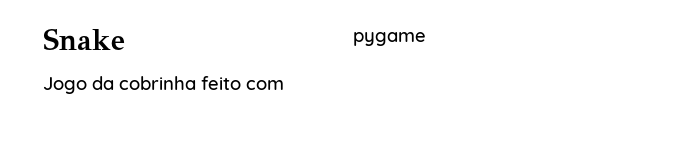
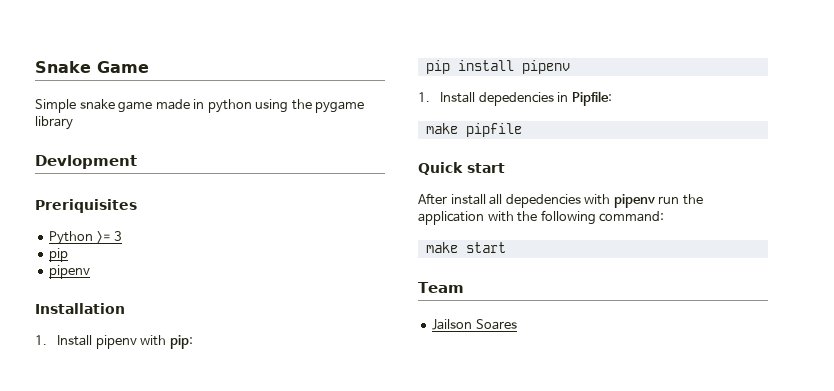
[43,76,284,94] [353,32,426,46] // Jogo da cobrinha feito com pygame -> [97,61,149,73] [35,99,365,113] [35,116,73,130] [35,155,137,169] [35,199,137,213] [49,231,123,245] [49,248,69,262] [49,265,91,279] [35,303,125,314] [35,335,193,349] [425,60,570,74] [418,91,612,106] [425,123,522,137] [418,162,505,175] [418,193,703,208] [418,210,665,225] [425,242,506,253] [418,282,464,293] [432,319,517,330] Game // Simple snake game made in python using the pygame library // Devlopment // Preriquisites // Python >= 3 // pip // pipenv // Installation // 1. Install pipenv with pip: // pip install pipenv // 1. Install depedencies in Pipfile: // make pipfile // Quick start // After install all depedencies with pipenv run the application with the following command: // make start // Team // Jailson Soares

